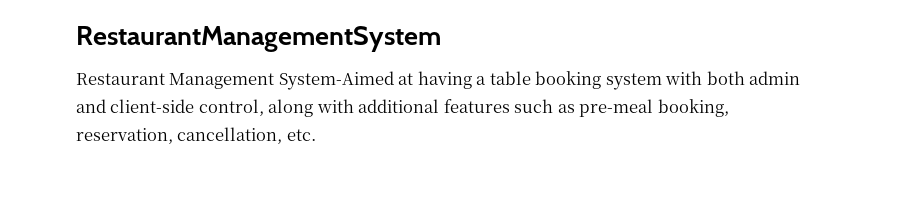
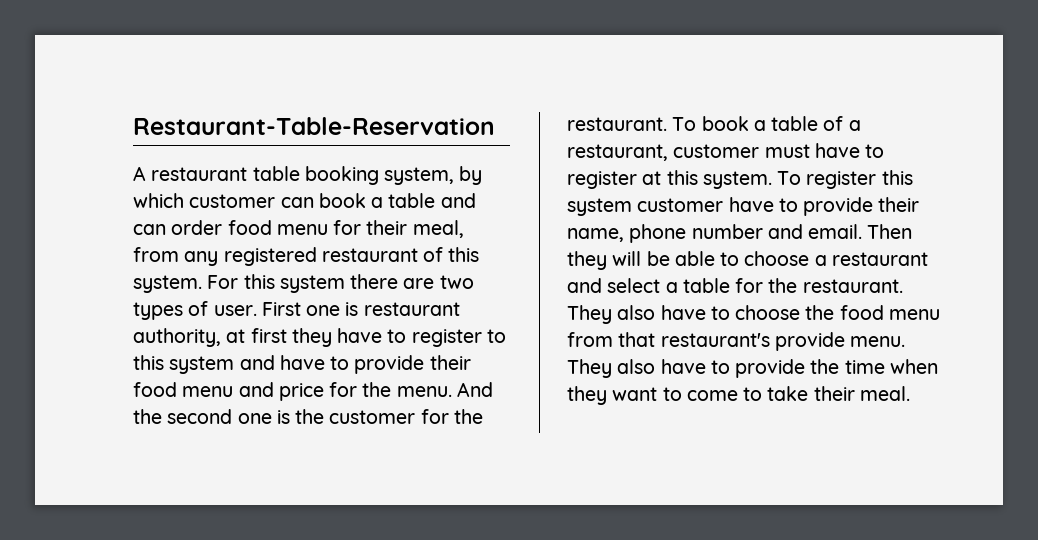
[76,26,441,52] [76,71,801,90] [76,99,729,117] [76,127,316,144] RestaurantManagementSystem // Restaurant Management System-Aimed at having a table booking system with both admin and client-side control, along with additional features such as pre-meal booking, reservation, cancellation, etc. -> [133,117,495,135] [133,166,483,185] [133,193,476,208] [133,220,464,238] [133,247,480,266] [133,274,474,293] [133,301,460,320] [133,328,506,347] [133,355,471,374] [133,382,493,401] [133,409,483,424] [567,116,861,131] [567,143,885,161] [567,170,913,189] [567,197,920,216] [567,224,913,243] [567,251,928,270] [567,278,903,293] [567,305,940,324] [567,332,906,351] [567,359,938,378] [567,386,910,405] Restaurant-Table-Reservation // A restaurant table booking system, by which customer can book a table and can order food menu for their meal, from any registered restaurant of this system. For this system there are two types of user. First one is restaurant authority, at first they have to register to this system and have to provide their food menu and price for the menu. And the second one is the customer for the restaurant. To book a table of a restaurant, customer must have to register at this system. To register this system customer have to provide their name, phone number and email. Then they will be able to choose a restaurant and select a table for the restaurant. They also have to choose the food menu from that restaurant's provide menu. They also have to provide the time when they want to come to take their meal.

